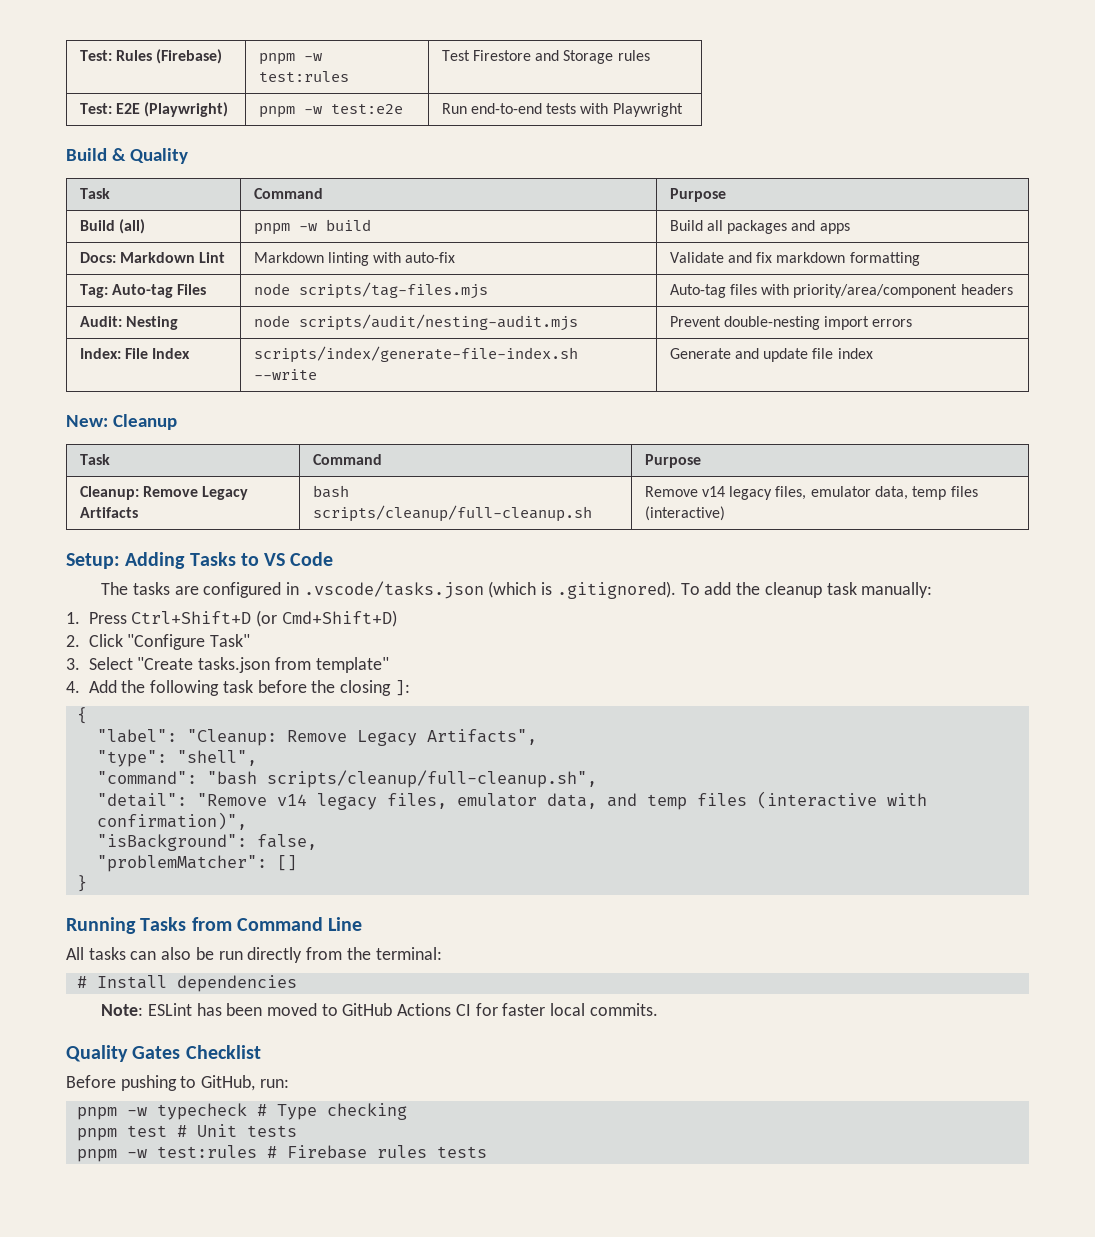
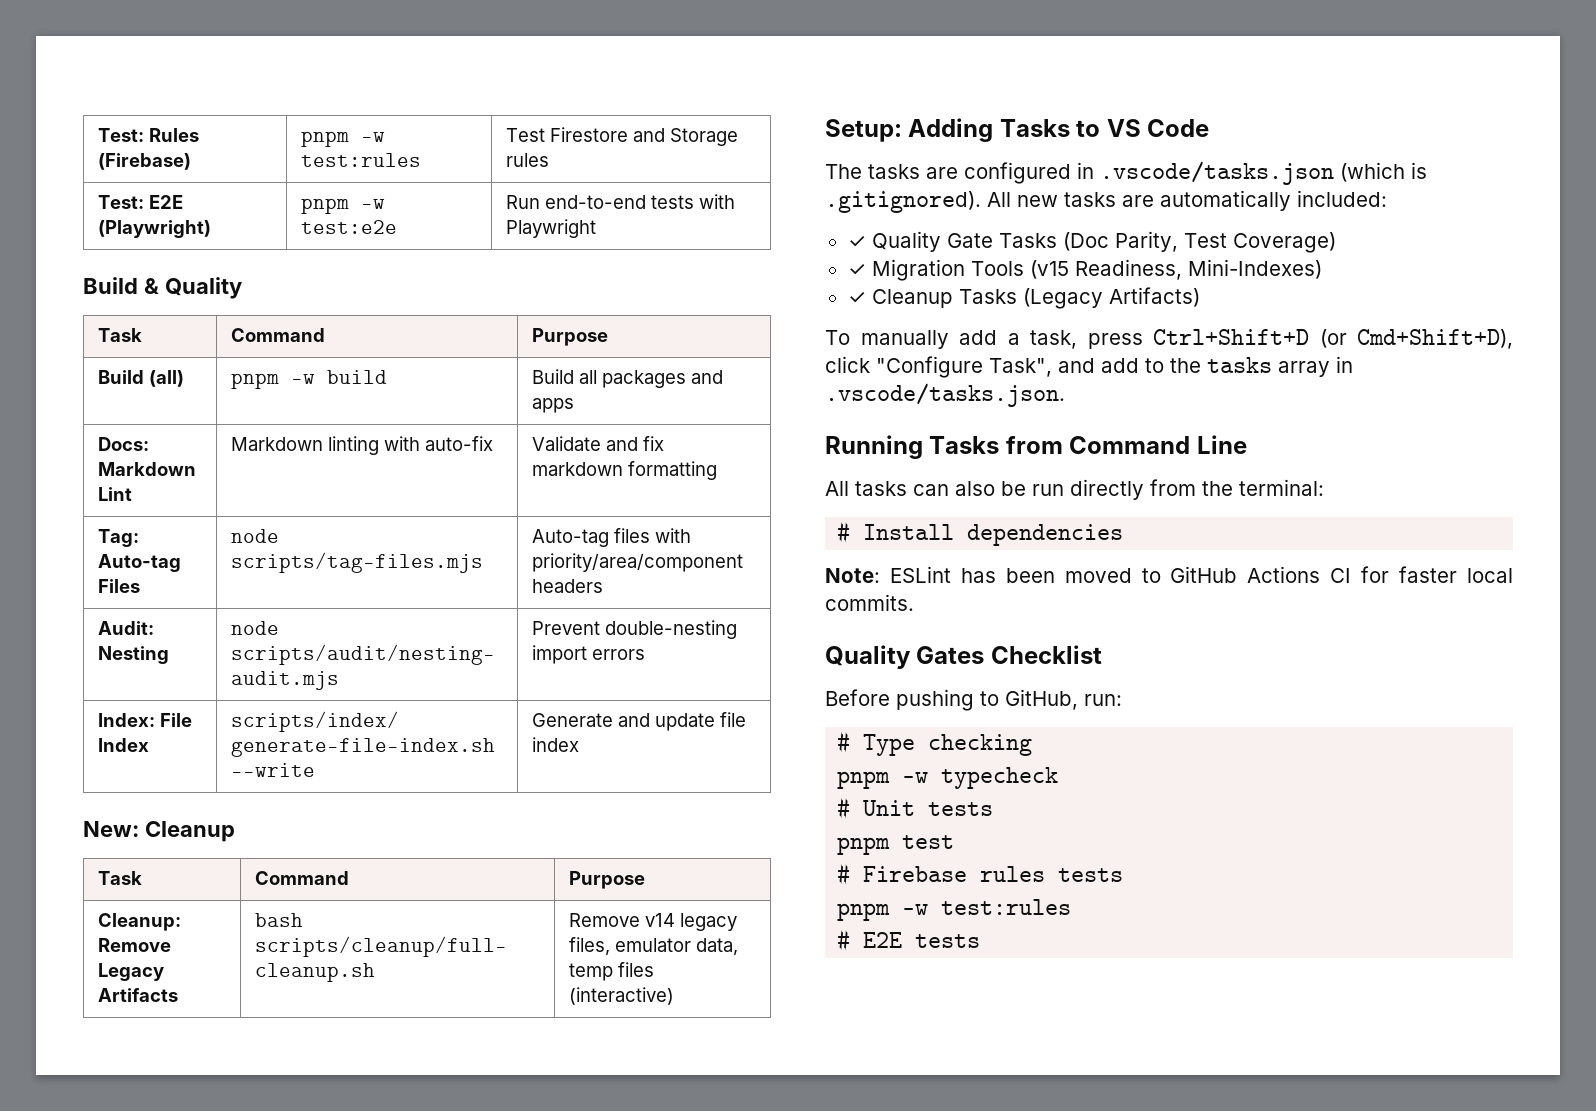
[680,582,933,598] [66,610,397,627] [66,634,251,650] [66,657,389,673] [66,680,410,696] [76,707,87,724] [96,729,537,746] [96,750,257,767] [96,770,597,788] [96,791,927,810] [96,812,247,830] [96,834,317,851] [96,855,297,872] [76,875,87,892] To add the cleanup task manually: // 1. Press Ctrl+Shift+D (or Cmd+Shift+D) // 2. Click "Configure Task" // 3. Select "Create tasks.json from template" // 4. Add the following task before the closing ]: // { // "label": "Cleanup: Remove Legacy Artifacts", // "type": "shell", // "command": "bash scripts/cleanup/full-cleanup.sh", // "detail": "Remove v14 legacy files, emulator data, and temp files (interactive with confirmation)", // "isBackground": false, // "problemMatcher": [] // } -> [987,190,1387,211] [847,231,1336,253] [847,259,1322,281] [847,287,1200,309] [825,329,1513,349] [825,356,1353,378] [825,383,1065,407] All new tasks are automatically included: // ✓ Quality Gate Tasks (Doc Parity, Test Coverage) // ✓ Migration Tools (v15 Readiness, Mini-Indexes) // ✓ Cleanup Tasks (Legacy Artifacts) // To manually add a task, press Ctrl+Shift+D (or Cmd+Shift+D), click "Configure Task", and add to the tasks array in .vscode/tasks.json.
[76,1103,247,1120] pnpm -w typecheck -> (1122, 700) none
[126,1125,167,1137] test -> [902,767,1059,789] -w typecheck //
[126,1145,257,1158] -w test:rules -> [902,835,955,849] test //
(487, 1152) none -> [837,899,1072,921] [837,929,981,951] // pnpm -w test:rules // # E2E tests

